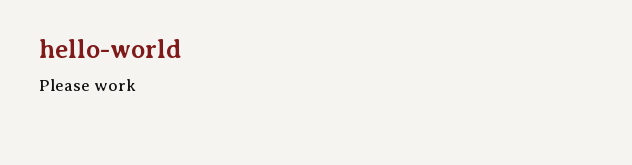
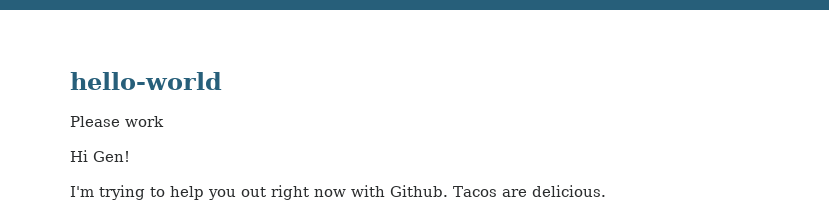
(137, 85) none -> [70,150,130,162] [70,185,606,200] // Hi Gen! // I'm trying to help you out right now with Github. Tacos are delicious.

